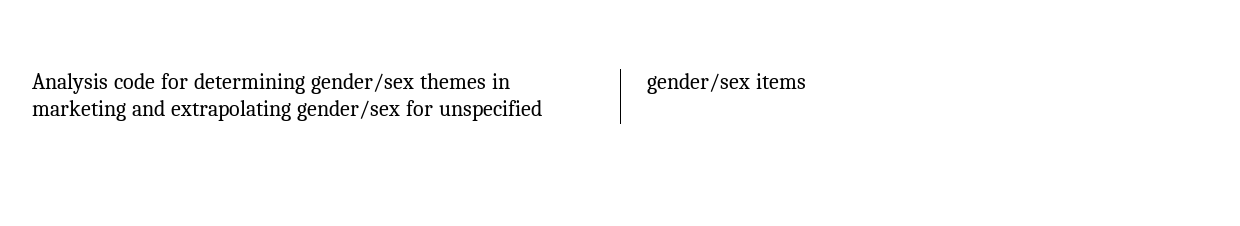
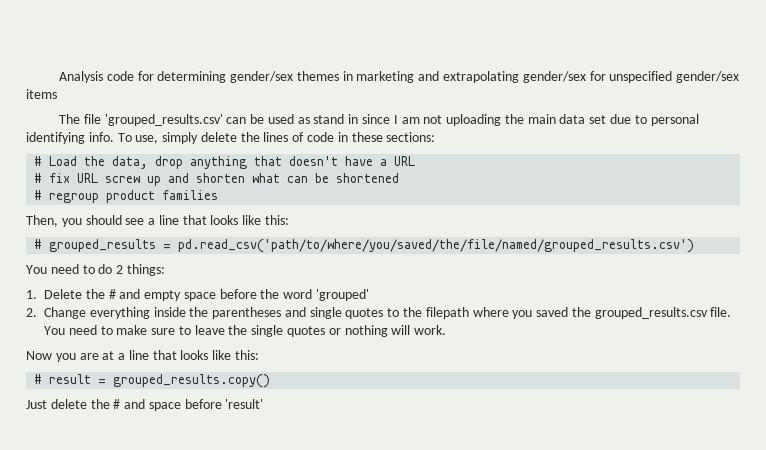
(806, 81) none -> [58,114,699,126] [26,132,436,144] [34,156,416,169] [34,173,400,186] [34,190,219,203] [26,215,290,227] [34,239,695,253] [26,264,165,276] [26,289,370,301] [26,307,732,319] [44,325,447,337] [26,350,260,362] [34,374,271,388] [26,399,264,411] // The file 'grouped_results.csv' can be used as stand in since I am not uploading the main data set due to personal identifying info. To use, simply delete the lines of code in these sections: // # Load the data, drop anything that doesn't have a URL // # fix URL screw up and shorten what can be shortened // # regroup product families // Then, you should see a line that looks like this: // # grouped_results = pd.read_csv('path/to/where/you/saved/the/file/named/grouped_results.csv') // You need to do 2 things: // 1. Delete the # and empty space before the word 'grouped' // 2. Change everything inside the parentheses and single quotes to the filepath where you saved the grouped_results.csv file. You need to make sure to leave the single quotes or nothing will work. // Now you are at a line that looks like this: // # result = grouped_results.copy() // Just delete the # and space before 'result'

